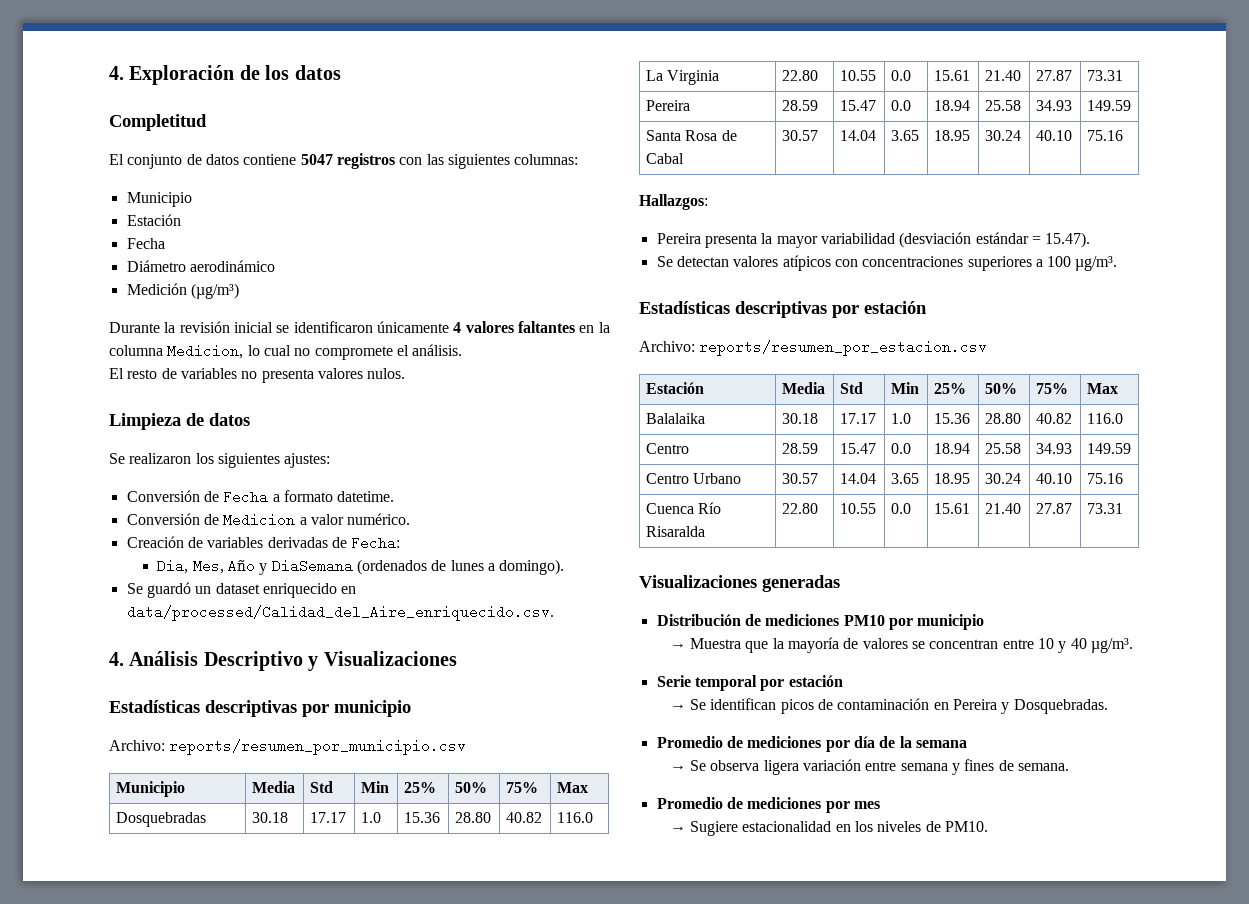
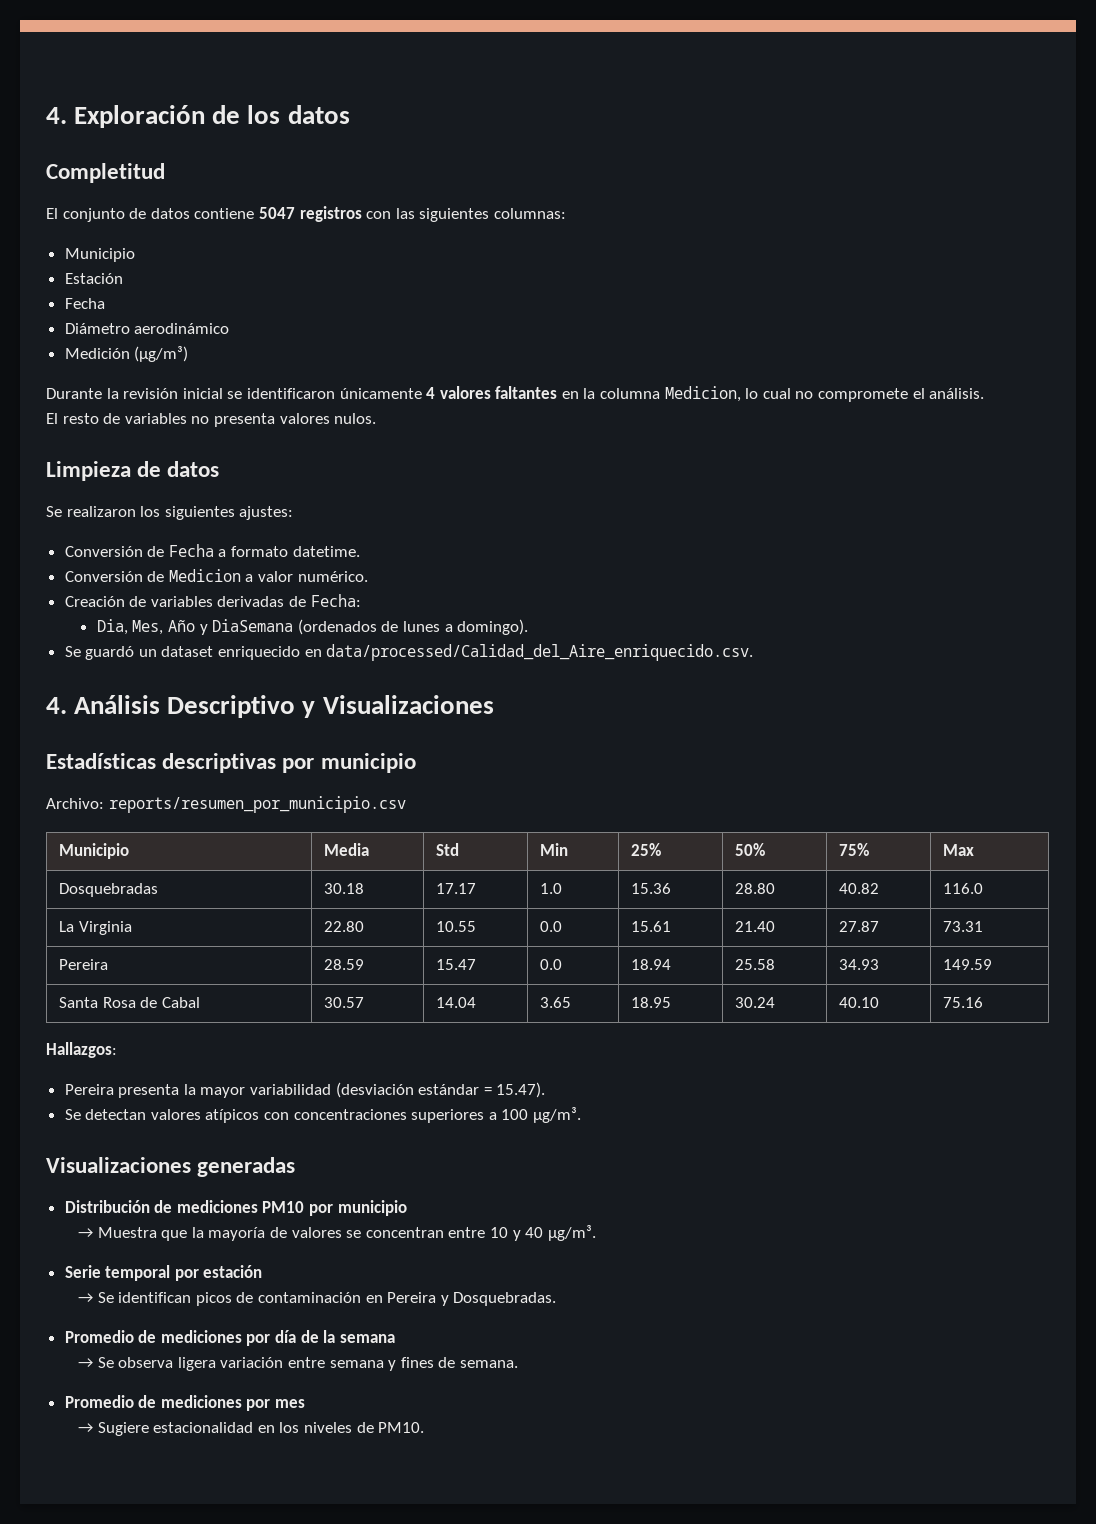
[639,301,927,318] [639,340,988,356] [645,382,704,394] [781,382,825,394] [839,382,863,394] [890,382,919,394] [933,383,966,394] [984,383,1017,394] [1035,383,1068,394] [1086,383,1118,394] [645,413,705,424] [781,413,818,424] [839,413,876,424] [890,413,911,424] [933,413,970,424] [984,413,1021,424] [1035,413,1072,424] [1086,413,1123,424] [645,443,689,454] [781,443,818,454] [839,443,876,454] [890,443,911,454] [933,443,970,454] [984,443,1021,454] [1035,443,1072,454] [1086,443,1131,454] [645,473,742,484] [781,473,818,484] [839,473,876,484] [890,473,919,484] [933,473,970,484] [984,473,1021,484] [1035,473,1072,484] [1086,473,1123,484] [645,502,722,514] [645,526,705,537] [781,503,818,514] [839,503,876,514] [890,503,911,514] [933,503,970,514] [984,503,1021,514] [1035,503,1072,514] [1086,503,1123,514] // Estadísticas descriptivas por estación // Archivo: reports/resumen_por_estacion.csv // Estación | Media | Std | Min | 25% | 50% | 75% | Max // Balalaika | 30.18 | 17.17 | 1.0 | 15.36 | 28.80 | 40.82 | 116.0 // Centro | 28.59 | 15.47 | 0.0 | 18.94 | 25.58 | 34.93 | 149.59 // Centro Urbano | 30.57 | 14.04 | 3.65 | 18.95 | 30.24 | 40.10 | 75.16 // Cuenca Río Risaralda | 22.80 | 10.55 | 0.0 | 15.61 | 21.40 | 27.87 | 73.31 -> (582, 1115) none

